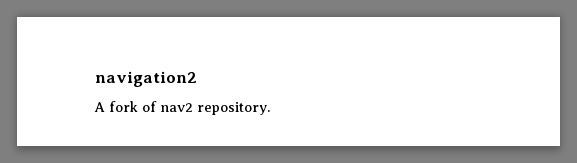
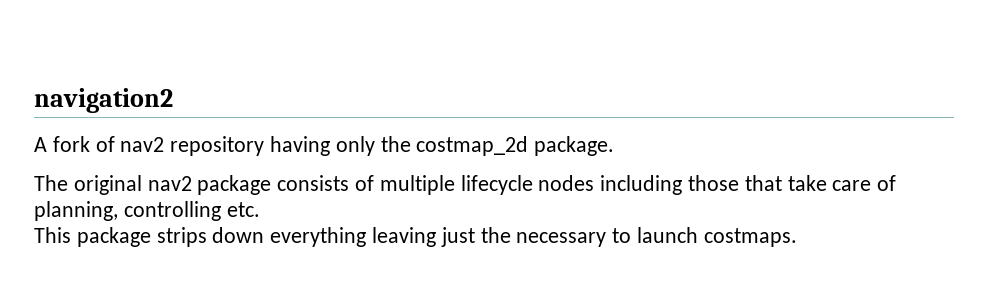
[197,102,270,115] repository. -> [170,136,615,156] [34,175,897,195] [34,201,260,221] [34,227,797,247] repository having only the costmap_2d package. // The original nav2 package consists of multiple lifecycle nodes including those that take care of planning, controlling etc. // This package strips down everything leaving just the necessary to launch costmaps.

